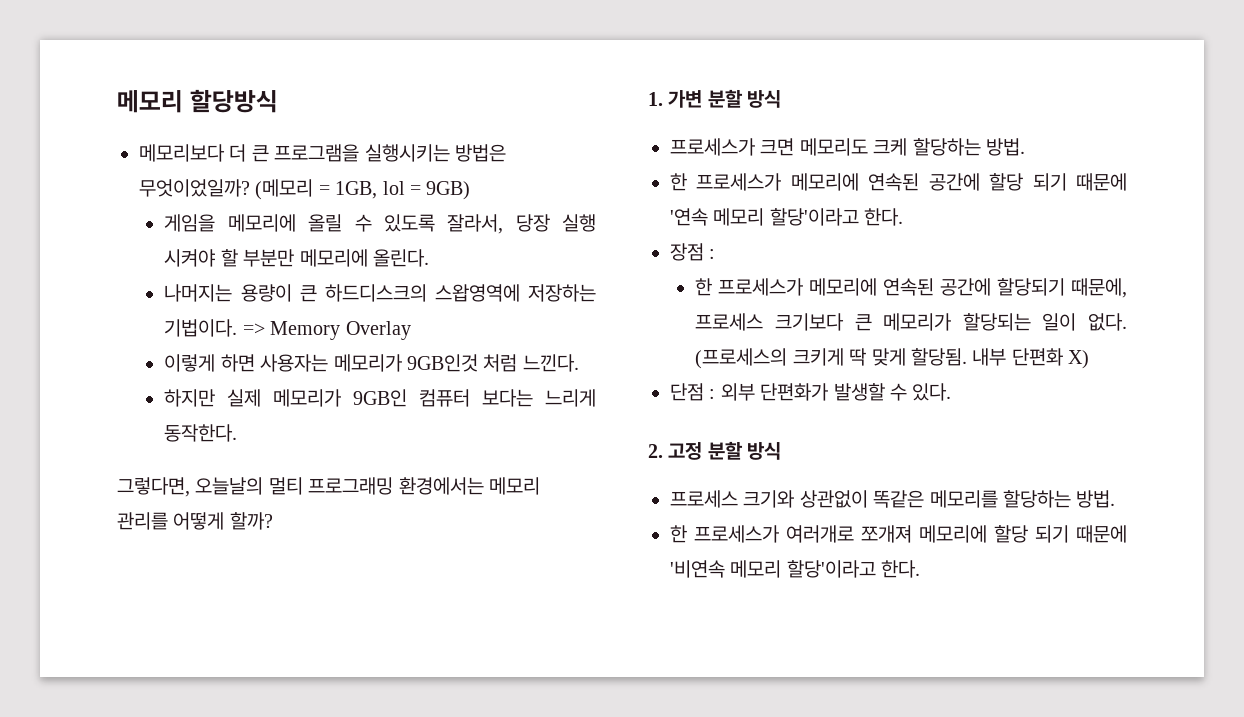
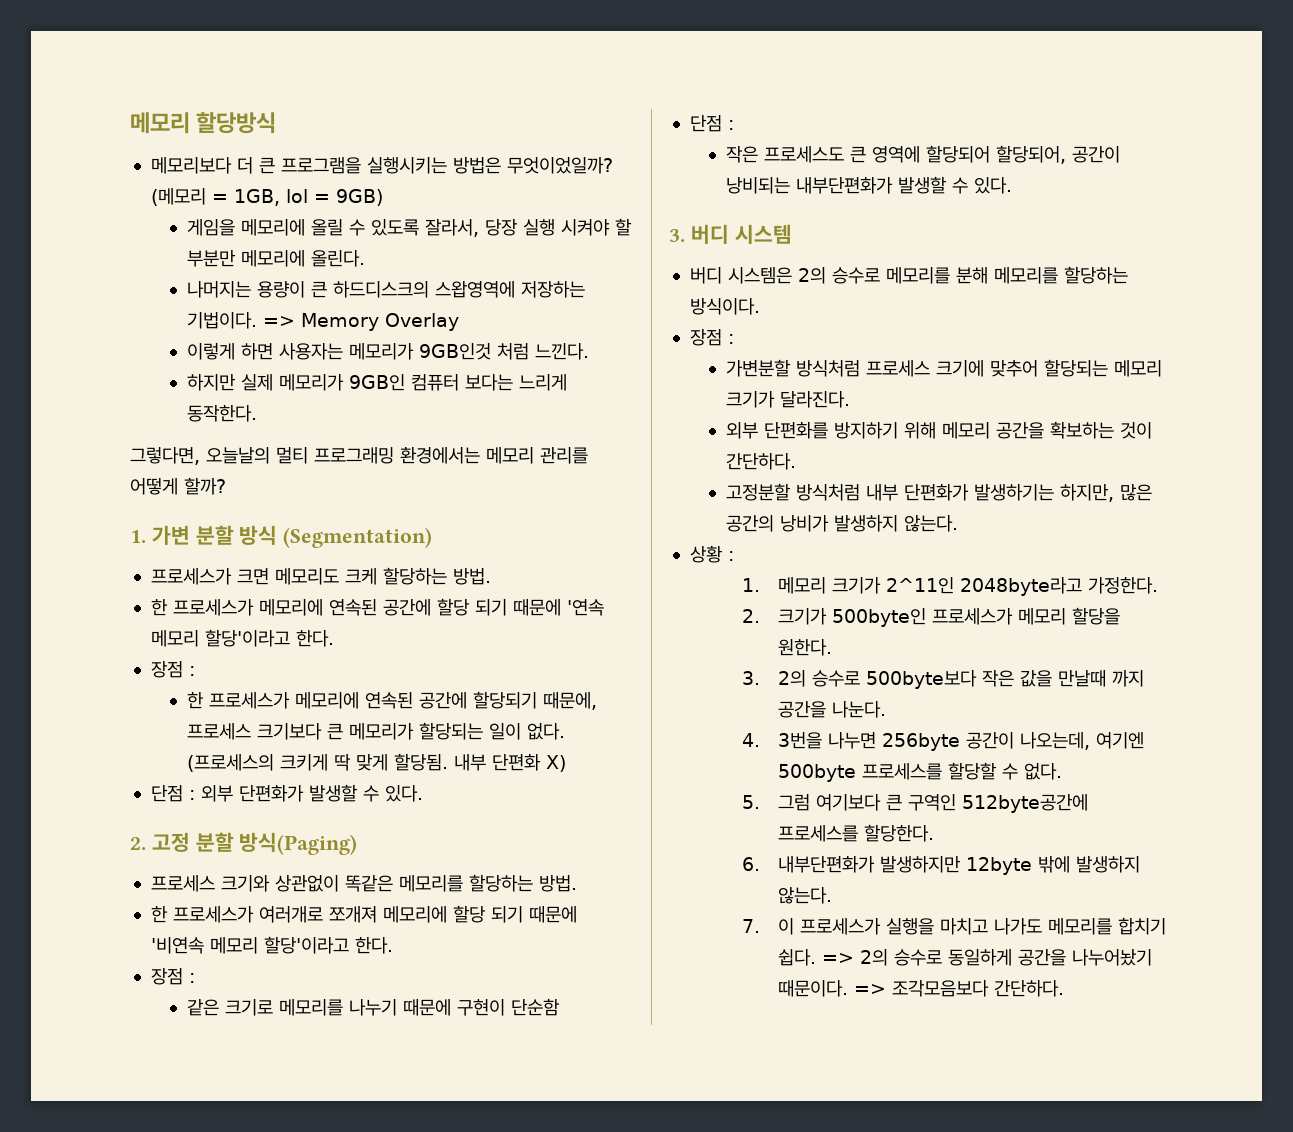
(782, 99) none -> [283,527,433,548] (Segmentation)
[747,442,782,460] 방식 -> [239,832,358,855] 방식(Paging)
(921, 569) none -> [150,968,195,985] [187,998,561,1016] [689,115,734,132] [726,145,1121,164] [726,176,1013,194] [669,224,792,244] [689,266,1128,284] [689,298,760,315] [689,329,734,346] [726,359,1163,377] [726,391,851,408] [726,421,1153,439] [726,453,797,470] [726,483,1153,502] [726,515,959,532] [689,545,734,563] [741,577,1159,596] [741,607,1121,627] [778,639,833,656] [741,670,1145,689] [778,701,887,718] [741,732,1145,751] [778,762,1063,782] [741,794,1089,813] [778,824,935,842] [741,856,1141,875] [778,887,833,904] [741,917,1167,935] [778,949,1153,966] [778,980,1065,997] // 장점 : // 같은 크기로 메모리를 나누기 때문에 구현이 단순함 // 단점 : // 작은 프로세스도 큰 영역에 할당되어 할당되어, 공간이 낭비되는 내부단편화가 발생할 수 있다. // 3. 버디 시스템 // 버디 시스템은 2의 승수로 메모리를 분해 메모리를 할당하는 방식이다. // 장점 : // 가변분할 방식처럼 프로세스 크기에 맞추어 할당되는 메모리 크기가 달라진다. // 외부 단편화를 방지하기 위해 메모리 공간을 확보하는 것이 간단하다. // 고정분할 방식처럼 내부 단편화가 발생하기는 하지만, 많은 공간의 낭비가 발생하지 않는다. // 상황 : // 1. 메모리 크기가 2^11인 2048byte라고 가정한다. // 2. 크기가 500byte인 프로세스가 메모리 할당을 원한다. // 3. 2의 승수로 500byte보다 작은 값을 만날때 까지 공간을 나눈다. // 4. 3번을 나누면 256byte 공간이 나오는데, 여기엔 500byte 프로세스를 할당할 수 없다. // 5. 그럼 여기보다 큰 구역인 512byte공간에 프로세스를 할당한다. // 6. 내부단편화가 발생하지만 12byte 밖에 발생하지 않는다. // 7. 이 프로세스가 실행을 마치고 나가도 메모리를 합치기 쉽다. => 2의 승수로 동일하게 공간을 나누어놨기 때문이다. => 조각모음보다 간단하다.

